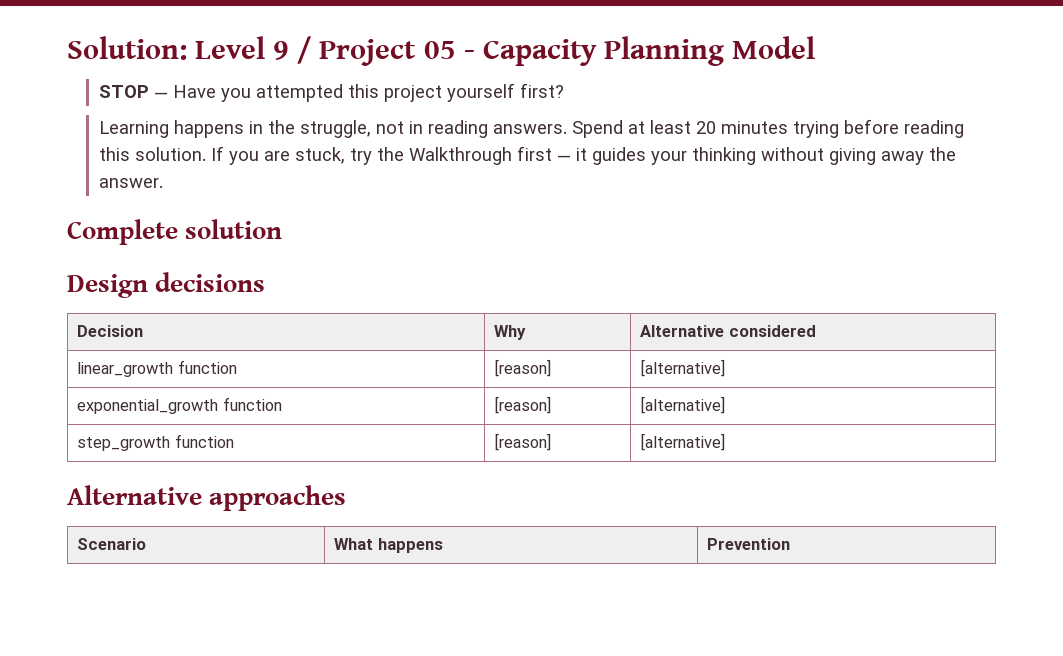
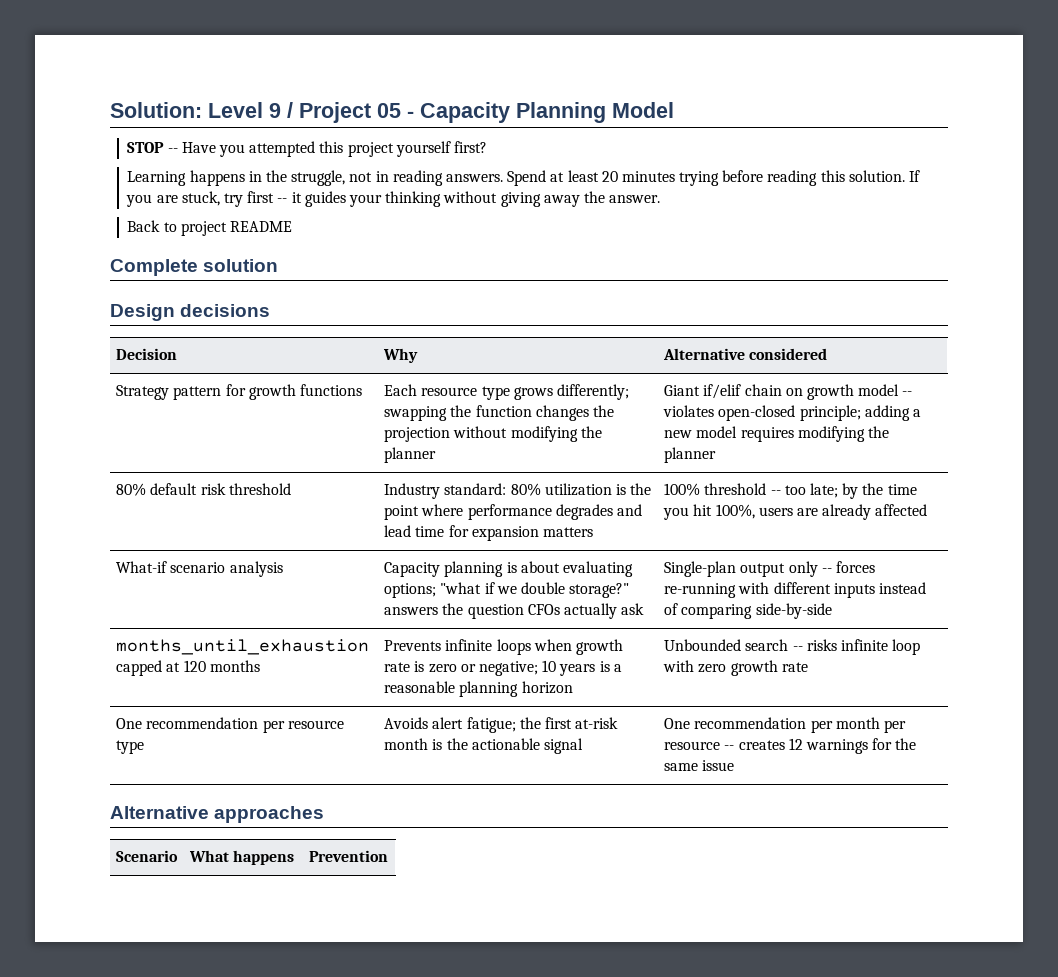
[154,92,169,98] — -> [167,148,178,153] --
[377,146,572,165] the Walkthrough first — -> [247,191,288,203] first --
(164, 183) none -> [127,220,293,236] // Back to project README
[77,360,237,377] [494,359,553,377] [640,359,727,377] [77,397,282,414] [494,396,553,414] [640,396,727,414] [77,434,234,451] [494,433,553,451] [640,433,727,451] linear_growth function | [reason] | [alternative] // exponential_growth function | [reason] | [alternative] // step_growth function | [reason] | [alternative] -> [116,384,362,400] [384,384,629,400] [384,405,614,421] [384,426,602,442] [384,447,437,463] [664,384,913,400] [663,405,921,421] [664,426,889,442] [664,447,717,463] [116,483,291,496] [384,483,652,499] [384,504,642,520] [384,525,593,541] [664,483,917,499] [663,504,928,520] [116,561,283,577] [384,561,633,577] [384,582,630,598] [384,603,645,619] [664,561,875,577] [664,582,926,598] [664,603,832,619] [116,639,370,655] [116,660,260,676] [384,639,623,655] [384,660,622,676] [384,681,573,697] [664,639,921,655] [663,660,808,676] [116,717,344,733] [116,740,145,754] [384,717,619,733] [384,738,583,754] [664,717,906,733] [664,738,917,754] [664,760,735,771] Strategy pattern for growth functions | Each resource type grows differently; swapping the function changes the projection without modifying the planner | Giant if/elif chain on growth model -- violates open-closed principle; adding a new model requires modifying the planner // 80% default risk threshold | Industry standard: 80% utilization is the point where performance degrades and lead time for expansion matters | 100% threshold -- too late; by the time you hit 100%, users are already affected // What-if scenario analysis | Capacity planning is about evaluating options; "what if we double storage?" answers the question CFOs actually ask | Single-plan output only -- forces re-running with different inputs instead of comparing side-by-side // months_until_exhaustion capped at 120 months | Prevents infinite loops when growth rate is zero or negative; 10 years is a reasonable planning horizon | Unbounded search -- risks infinite loop with zero growth rate // One recommendation per resource type | Avoids alert fatigue; the first at-risk month is the actionable signal | One recommendation per month per resource -- creates 12 warnings for the same issue

